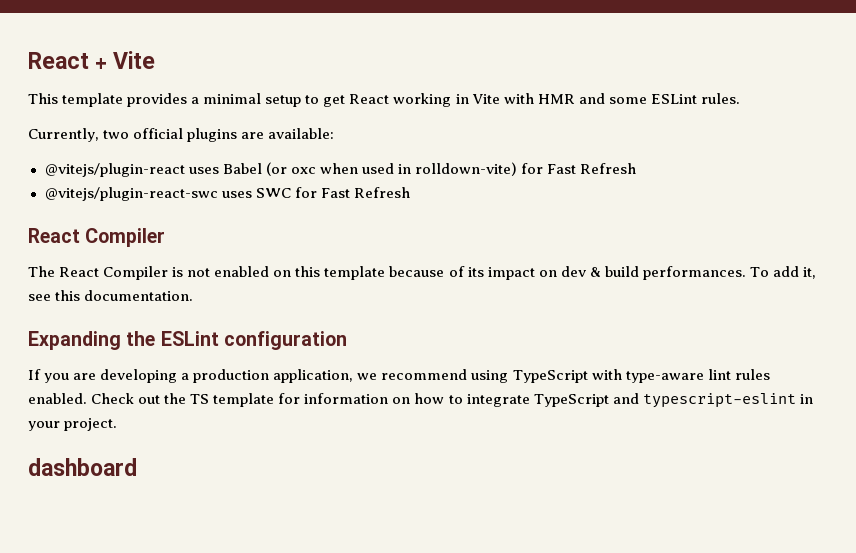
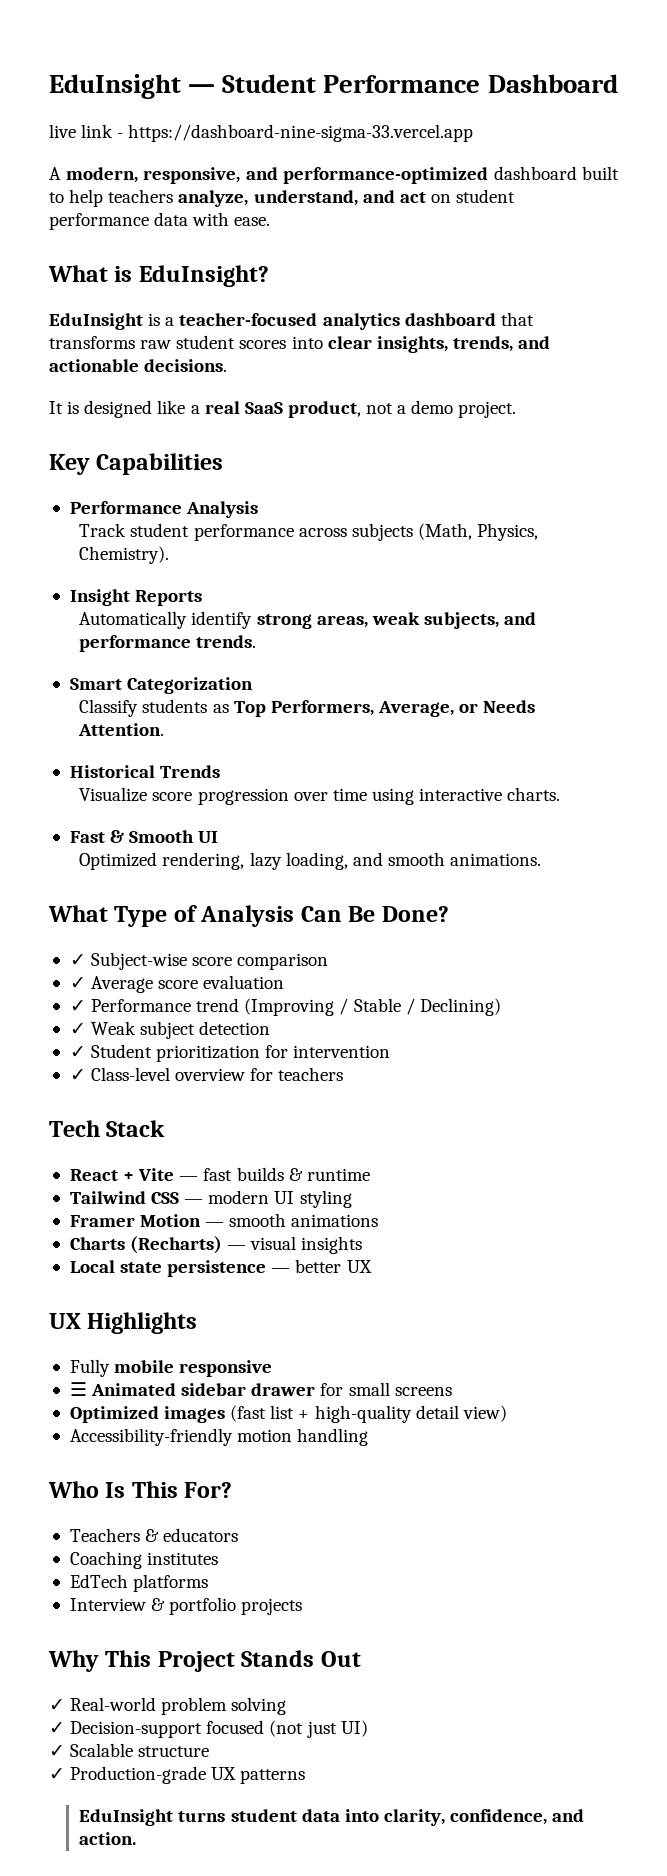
[28,51,156,69] [28,93,740,107] [28,128,335,142] [44,162,637,177] [44,187,410,201] [28,228,166,247] [28,266,816,280] [28,290,194,301] [28,331,347,350] [28,369,770,383] [28,393,813,408] [28,418,118,431] [28,458,137,476] React + Vite // This template provides a minimal setup to get React working in Vite with HMR and some ESLint rules. // Currently, two official plugins are available: // @vitejs/plugin-react uses Babel (or oxc when used in rolldown-vite) for Fast Refresh // @vitejs/plugin-react-swc uses SWC for Fast Refresh // React Compiler // The React Compiler is not enabled on this template because of its impact on dev & build performances. To add it, see this documentation. // Expanding the ESLint configuration // If you are developing a production application, we recommend using TypeScript with type-aware lint rules enabled. Check out the TS template for information on how to integrate TypeScript and typescript-eslint in your project. // dashboard -> [49,74,618,99] [49,124,474,142] [49,166,619,184] [49,189,516,207] [49,212,271,230] [48,265,269,287] [49,312,534,330] [49,335,551,353] [49,359,228,372] [49,400,517,418] [49,453,224,475] [69,501,259,518] [79,523,539,541] [79,546,170,564] [69,589,203,606] [79,611,537,629] [79,635,257,652] [69,677,254,694] [79,699,536,717] [78,723,165,736] [69,765,221,778] [79,787,561,805] [69,830,219,843] [79,852,542,870] [48,905,449,927] [69,952,329,970] [69,975,285,993] [69,998,501,1016] [69,1021,271,1039] [69,1044,391,1062] [69,1067,344,1081] [49,1120,166,1137] [69,1167,370,1181] [69,1190,352,1208] [69,1213,379,1227] [69,1236,363,1254] [69,1259,372,1277] [49,1312,198,1334] [69,1359,273,1377] [69,1382,452,1396] [69,1405,507,1423] [69,1428,369,1446] [48,1481,233,1498] [69,1528,239,1542] [69,1551,219,1569] [69,1574,209,1592] [69,1597,303,1615] [48,1650,361,1672] [49,1697,287,1715] [49,1720,368,1738] [49,1743,210,1757] [49,1766,306,1784] [79,1809,585,1826] [79,1832,137,1845] EduInsight — Student Performance Dashboard // live link - https://dashboard-nine-sigma-33.vercel.app // A modern, responsive, and performance-optimized dashboard built to help teachers analyze, understand, and act on student performance data with ease. // What is EduInsight? // EduInsight is a teacher-focused analytics dashboard that transforms raw student scores into clear insights, trends, and actionable decisions. // It is designed like a real SaaS product, not a demo project. // Key Capabilities // Performance Analysis // Track student performance across subjects (Math, Physics, Chemistry). // Insight Reports // Automatically identify strong areas, weak subjects, and performance trends. // Smart Categorization // Classify students as Top Performers, Average, or Needs Attention. // Historical Trends // Visualize score progression over time using interactive charts. // Fast & Smooth UI // Optimized rendering, lazy loading, and smooth animations. // What Type of Analysis Can Be Done? // ✓ Subject-wise score comparison // ✓ Average score evaluation // ✓ Performance trend (Improving / Stable / Declining) // ✓ Weak subject detection // ✓ Student prioritization for intervention // ✓ Class-level overview for teachers // Tech Stack // React + Vite — fast builds & runtime // Tailwind CSS — modern UI styling // Framer Motion — smooth animations // Charts (Recharts) — visual insights // Local state persistence — better UX // UX Highlights // Fully mobile responsive // ☰ Animated sidebar drawer for small screens // Optimized images (fast list + high-quality detail view) // Accessibility-friendly motion handling // Who Is This For? // Teachers & educators // Coaching institutes // EdTech platforms // Interview & portfolio projects // Why This Project Stands Out // ✓ Real-world problem solving // ✓ Decision-support focused (not just UI) // ✓ Scalable structure // ✓ Production-grade UX patterns // EduInsight turns student data into clarity, confidence, and action.

